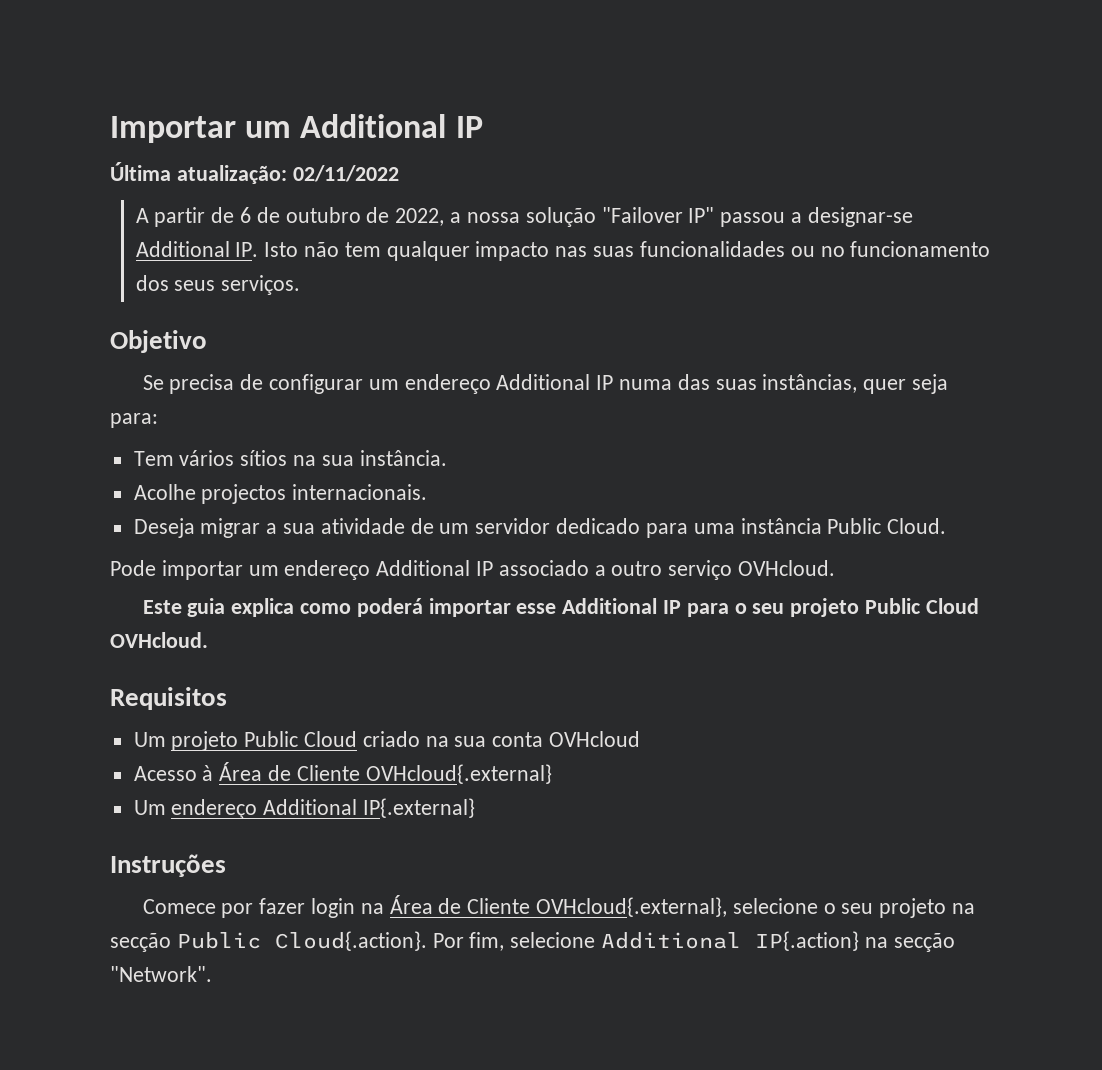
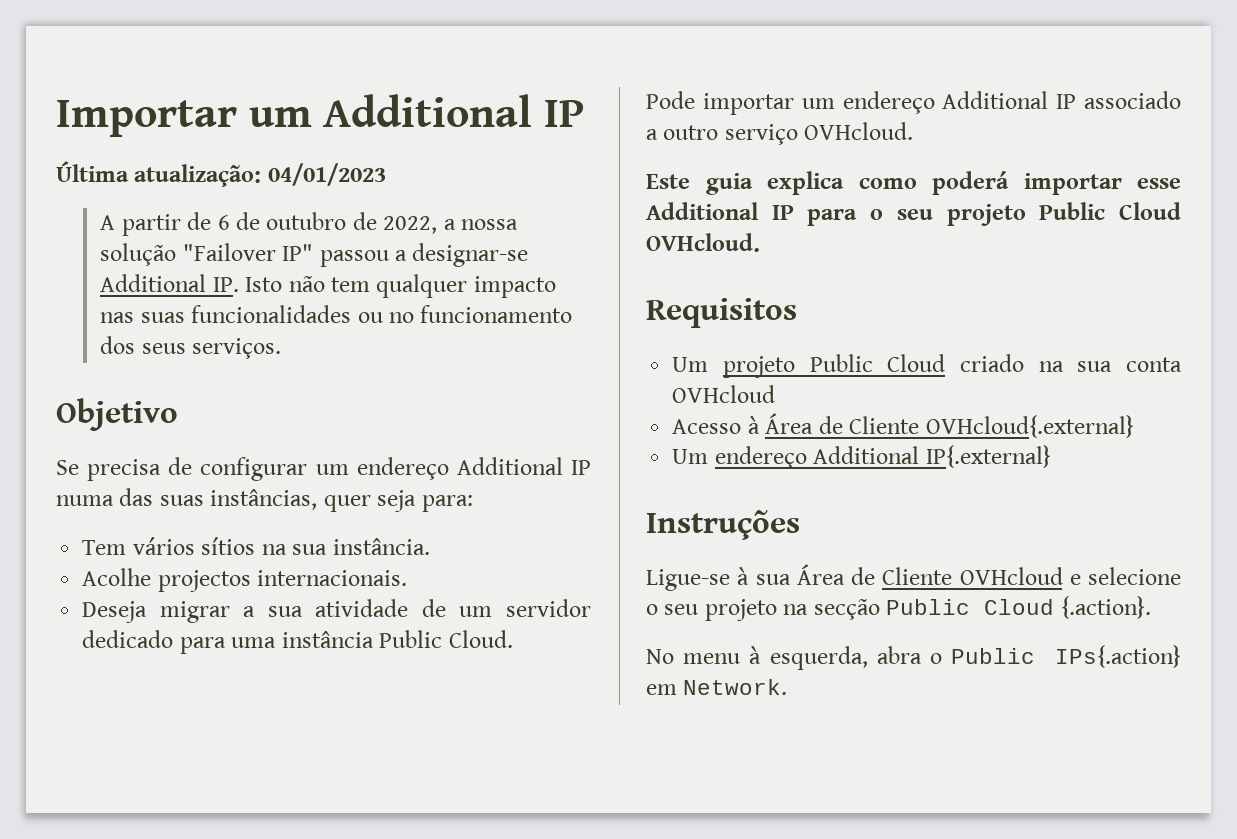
[292,165,399,182] 02/11/2022 -> [267,163,386,186] 04/01/2023
[142,895,727,918] Comece por fazer login na Área de Cliente OVHcloud{.external}, -> [646,564,1081,591] Ligue-se à sua Área de Cliente OVHcloud e
[274,931,955,952] [110,966,212,982] Cloud{.action}. Por fim, selecione Additional IP{.action} na secção "Network". -> [984,596,1151,619] [646,645,1181,670] [646,679,788,695] Cloud {.action}. // No menu à esquerda, abra o Public IPs{.action} em Network.

